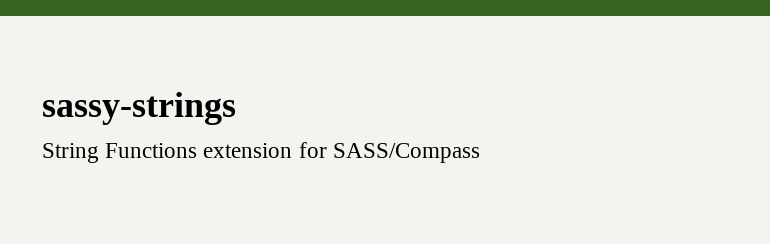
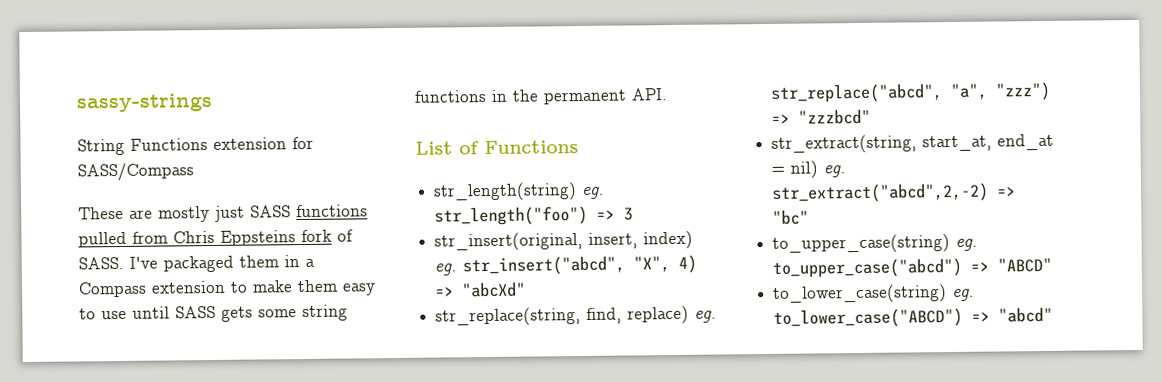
(480, 153) none -> [78,204,368,223] [78,229,353,248] [78,255,315,273] [78,279,376,298] [79,304,348,322] [414,88,668,105] [415,140,579,155] [433,182,606,202] [434,205,634,226] [434,230,694,252] [434,254,698,276] [435,281,527,298] [435,305,718,327] [770,81,1052,103] [771,108,872,125] [771,133,1055,154] [771,160,847,179] [771,182,1017,203] [772,209,810,225] [772,234,979,254] [772,257,1053,278] [773,284,976,304] [773,306,1054,328] // These are mostly just SASS functions pulled from Chris Eppsteins fork of SASS. I've packaged them in a Compass extension to make them easy to use until SASS gets some string functions in the permanent API. // List of Functions // str_length(string) eg. str_length("foo") => 3 // str_insert(original, insert, index) eg. str_insert("abcd", "X", 4) => "abcXd" // str_replace(string, find, replace) eg. str_replace("abcd", "a", "zzz") => "zzzbcd" // str_extract(string, start_at, end_at = nil) eg. str_extract("abcd",2,-2) => "bc" // to_upper_case(string) eg. to_upper_case("abcd") => "ABCD" // to_lower_case(string) eg. to_lower_case("ABCD") => "abcd"

